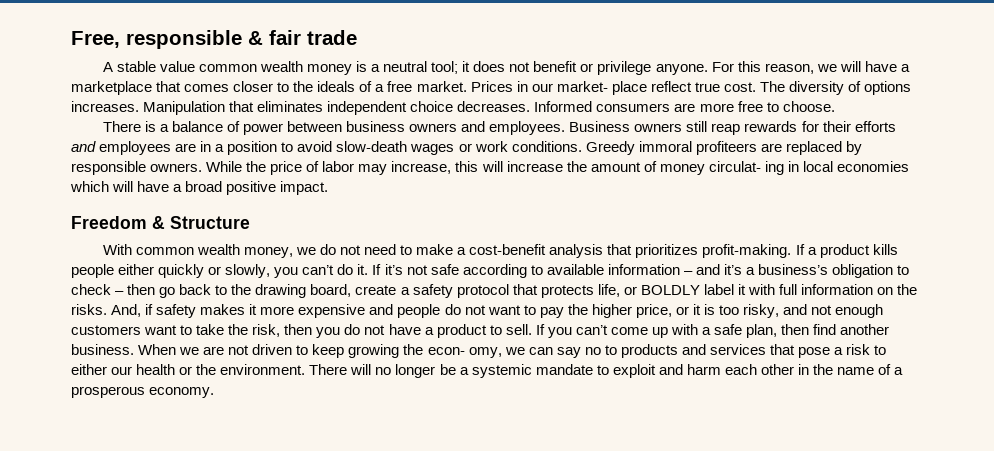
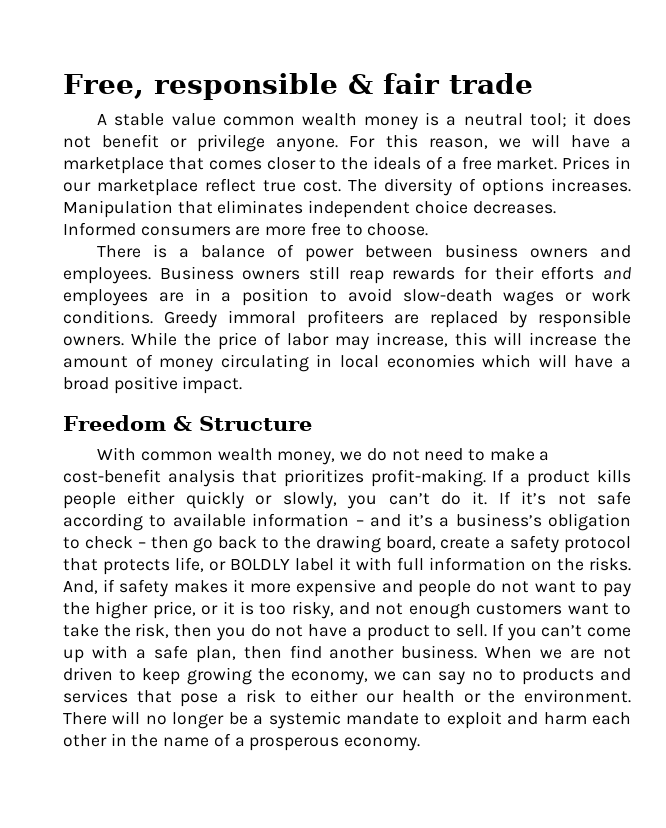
[556,81,647,95] market- place -> [97,179,198,196] marketplace
[708,161,784,175] circulat- ing -> [220,354,309,372] circulating
[427,347,502,358] econ- omy, -> [290,671,368,685] economy,

